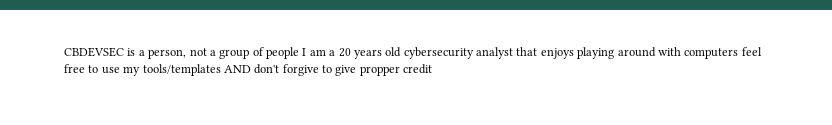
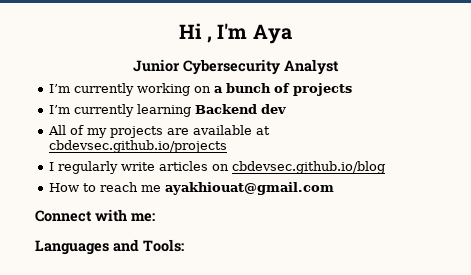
[64,47,762,59] [64,64,433,76] CBDEVSEC is a person, not a group of people I am a 20 years old cybersecurity analyst that enjoys playing around with computers feel free to use my tools/templates AND don't forgive to give propper credit -> [179,23,292,44] [133,59,339,75] [48,83,352,96] [48,104,286,117] [47,125,270,138] [48,140,227,153] [48,161,385,174] [48,182,334,195] [35,209,155,222] [35,239,184,255] Hi , I'm Aya // Junior Cybersecurity Analyst // I’m currently working on a bunch of projects // I’m currently learning Backend dev // All of my projects are available at cbdevsec.github.io/projects // I regularly write articles on cbdevsec.github.io/blog // How to reach me ayakhiouat@gmail.com // Connect with me: // Languages and Tools:

